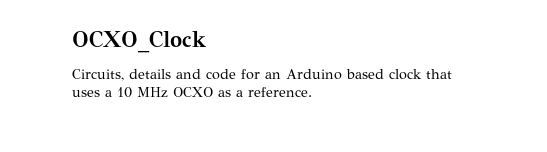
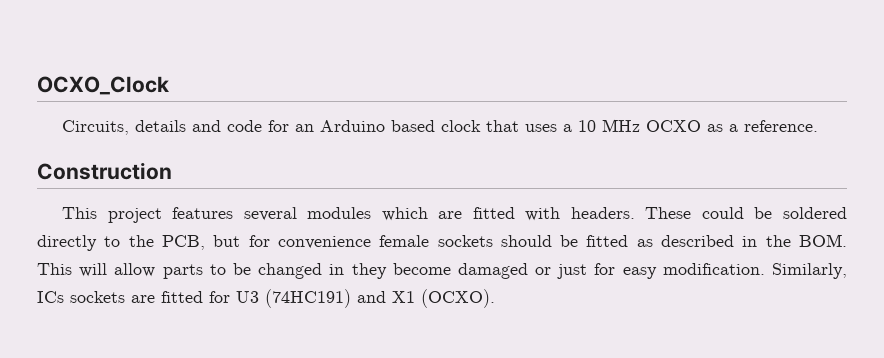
(312, 92) none -> [37,162,172,180] [61,207,847,223] [37,234,847,251] [37,263,847,279] [37,289,495,308] // Construction // This project features several modules which are fitted with headers. These could be soldered directly to the PCB, but for convenience female sockets should be fitted as described in the BOM. This will allow parts to be changed in they become damaged or just for easy modification. Similarly, ICs sockets are fitted for U3 (74HC191) and X1 (OCXO).

